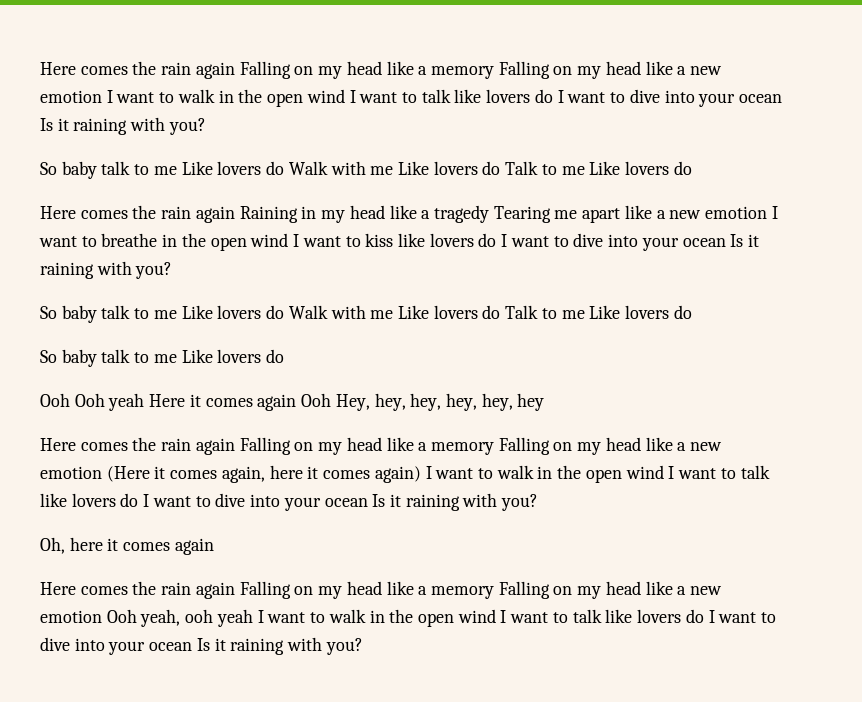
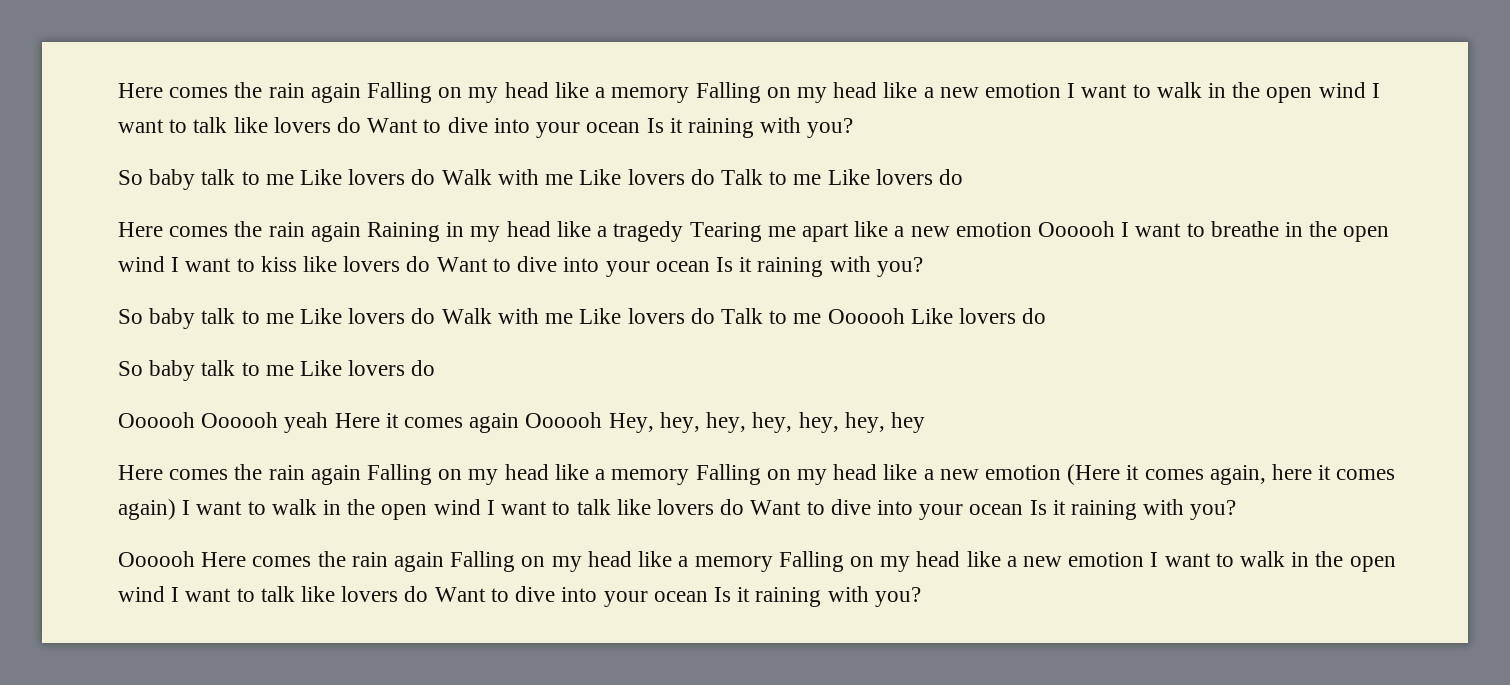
[557,90,606,103] I want -> [367,118,419,133] Want
(768, 212) none -> [1037,221,1115,237] Oooooh
[501,234,549,247] I want -> [436,257,488,272] Want
(585, 314) none -> [827,308,905,324] Oooooh
[40,393,105,407] Ooh Ooh -> [118,412,279,428] Oooooh Oooooh
[301,393,332,407] Ooh -> [525,412,603,428] Oooooh
(513, 402) none -> [844,412,885,433] hey,
[143,494,191,507] I want -> [750,500,802,515] Want
[40,537,214,555] Oh, here it comes again // -> [118,551,195,567] Oooooh
[106,609,253,627] Ooh yeah, ooh yeah -> (1145, 559) none
[708,610,757,623] I want -> [434,587,486,602] Want

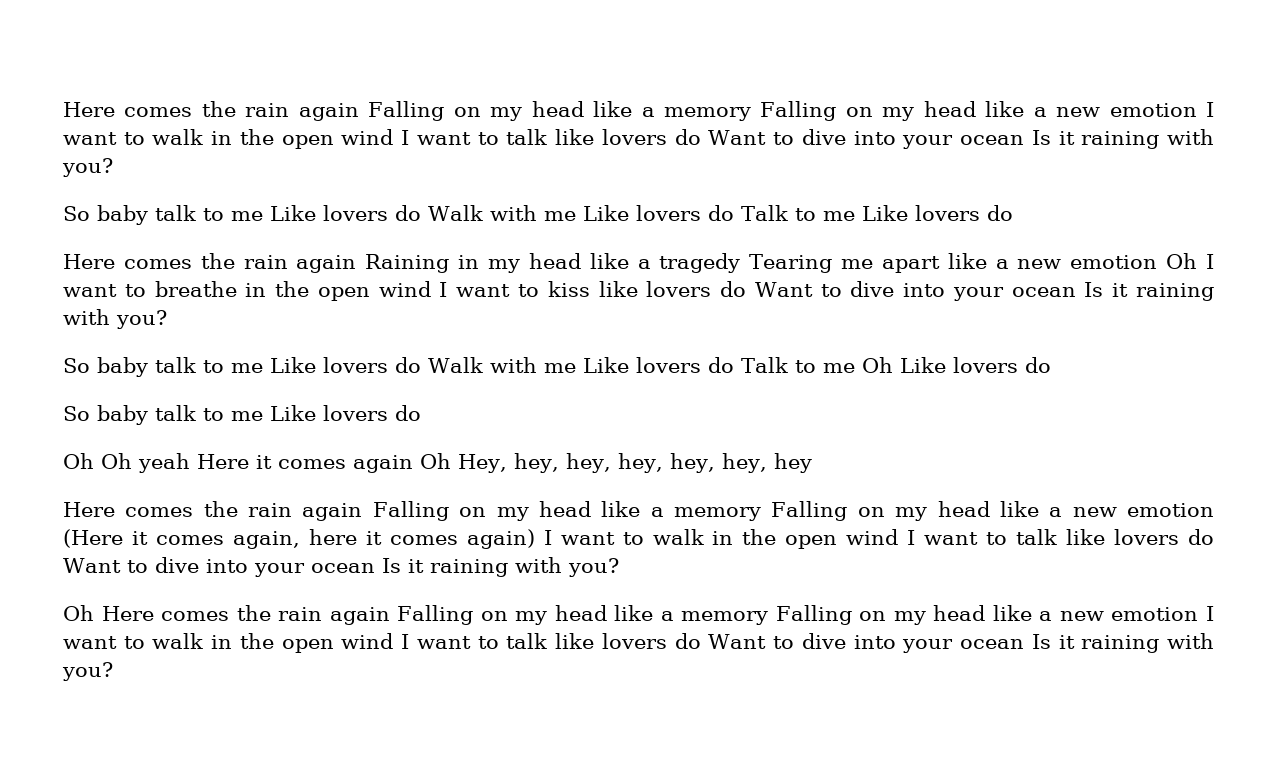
[1037,221,1115,237] Oooooh -> [1166,253,1198,269] Oh
[827,308,905,324] Oooooh -> [861,357,893,373] Oh
[118,412,279,428] Oooooh Oooooh -> [63,453,132,469] Oh Oh
[525,412,603,428] Oooooh -> [420,453,451,469] Oh
[118,551,195,567] Oooooh -> [63,605,94,621] Oh

